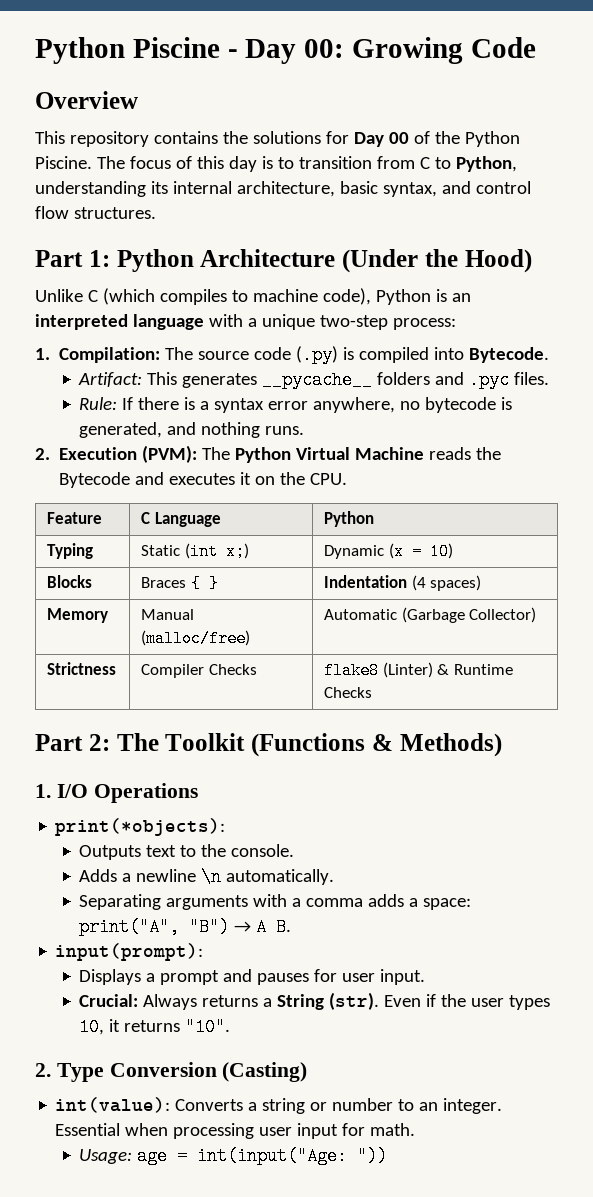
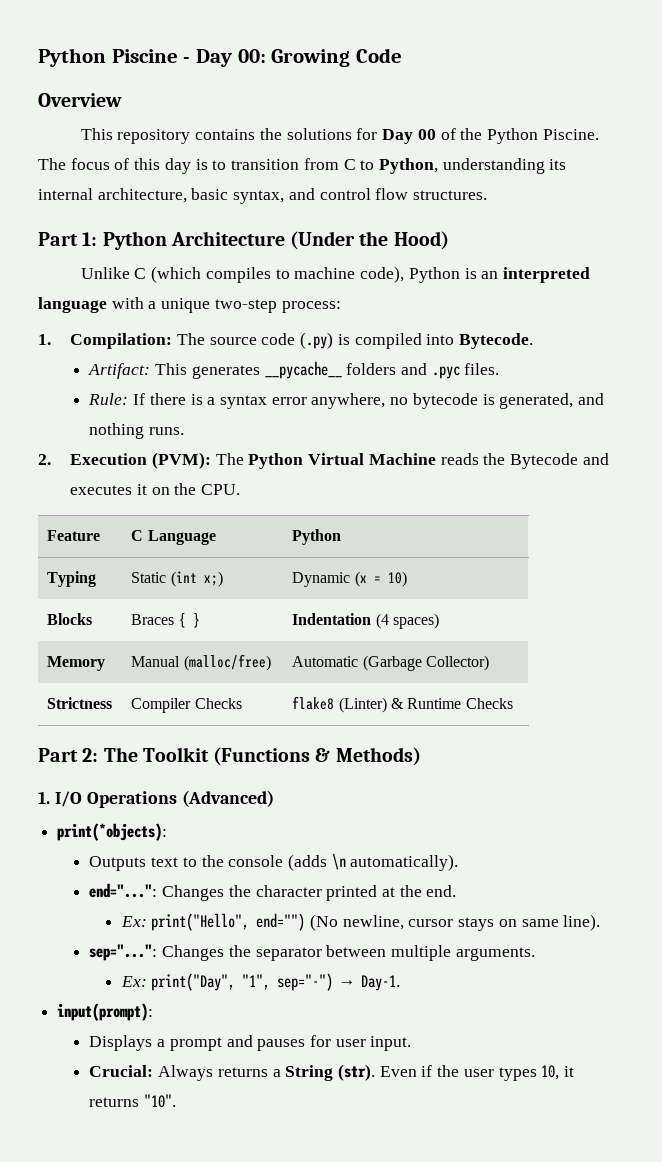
(198, 793) none -> [181,790,274,807] (Advanced)
[231,844,295,857] [79,868,335,886] [79,894,472,910] [79,918,292,936] console. // Adds a newline \n automatically. // Separating arguments with a comma adds a space: print("A", "B") → A B. -> [228,853,459,871] [89,883,457,901] [120,913,601,931] [89,944,535,961] [120,973,400,991] console (adds \n automatically). // end="...": Changes the character printed at the end. // Ex: print("Hello", end="") (No newline, cursor stays on same line). // sep="...": Changes the separator between multiple arguments. // Ex: print("Day", "1", sep="-") → Day-1.
[35,1062,308,1082] [55,1097,503,1114] [55,1123,416,1139] [79,1147,388,1165] // 2. Type Conversion (Casting) // int(value): Converts a string or number to an integer. Essential when processing user input for math. // Usage: age = int(input("Age: ")) -> (177, 1101) none

